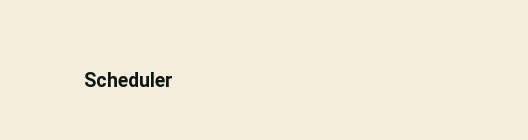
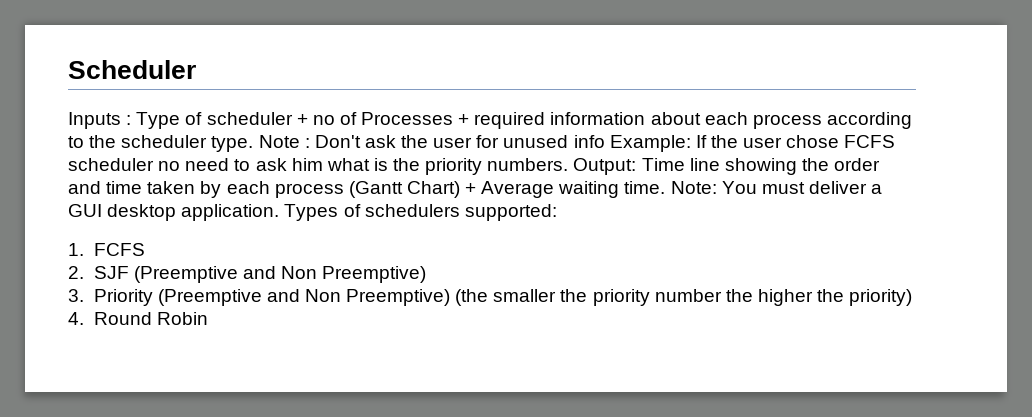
(173, 79) none -> [68,112,912,129] [68,135,896,152] [68,158,881,175] [68,181,883,198] [68,204,557,221] [68,243,145,256] [68,266,427,283] [68,289,913,306] [68,312,208,325] // Inputs : Type of scheduler + no of Processes + required information about each process according to the scheduler type. Note : Don't ask the user for unused info Example: If the user chose FCFS scheduler no need to ask him what is the priority numbers. Output: Time line showing the order and time taken by each process (Gantt Chart) + Average waiting time. Note: You must deliver a GUI desktop application. Types of schedulers supported: // 1. FCFS // 2. SJF (Preemptive and Non Preemptive) // 3. Priority (Preemptive and Non Preemptive) (the smaller the priority number the higher the priority) // 4. Round Robin

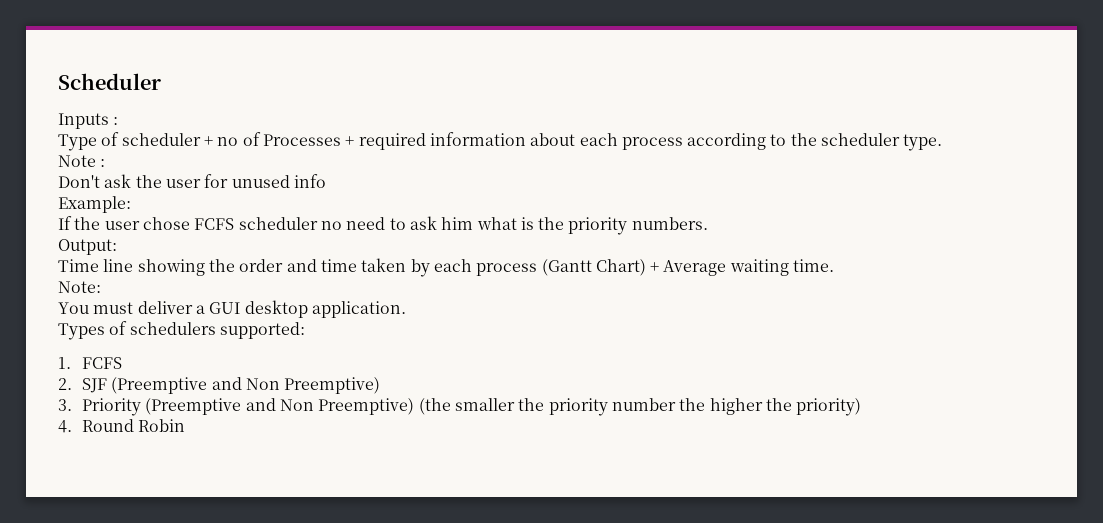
(132, 120) none -> (119, 121) //
(254, 144) none -> (943, 142) //
(310, 143) none -> (106, 163) //
(605, 141) none -> (326, 181) //
(691, 143) none -> (131, 204) //
(569, 164) none -> (708, 223) //
(637, 166) none -> (117, 247) //
(666, 187) none -> (835, 265) //
(717, 187) none -> (101, 287) //
(280, 212) none -> (406, 309) //

